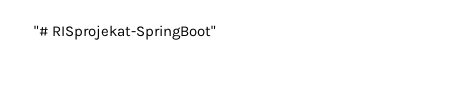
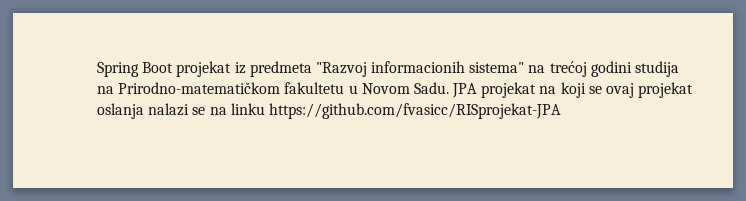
[34,25,217,40] "# RISprojekat-SpringBoot" -> [97,61,680,77] [97,82,694,98] [97,103,561,119] Spring Boot projekat iz predmeta "Razvoj informacionih sistema" na trećoj godini studija na Prirodno-matematičkom fakultetu u Novom Sadu. JPA projekat na koji se ovaj projekat oslanja nalazi se na linku https://github.com/fvasicc/RISprojekat-JPA

